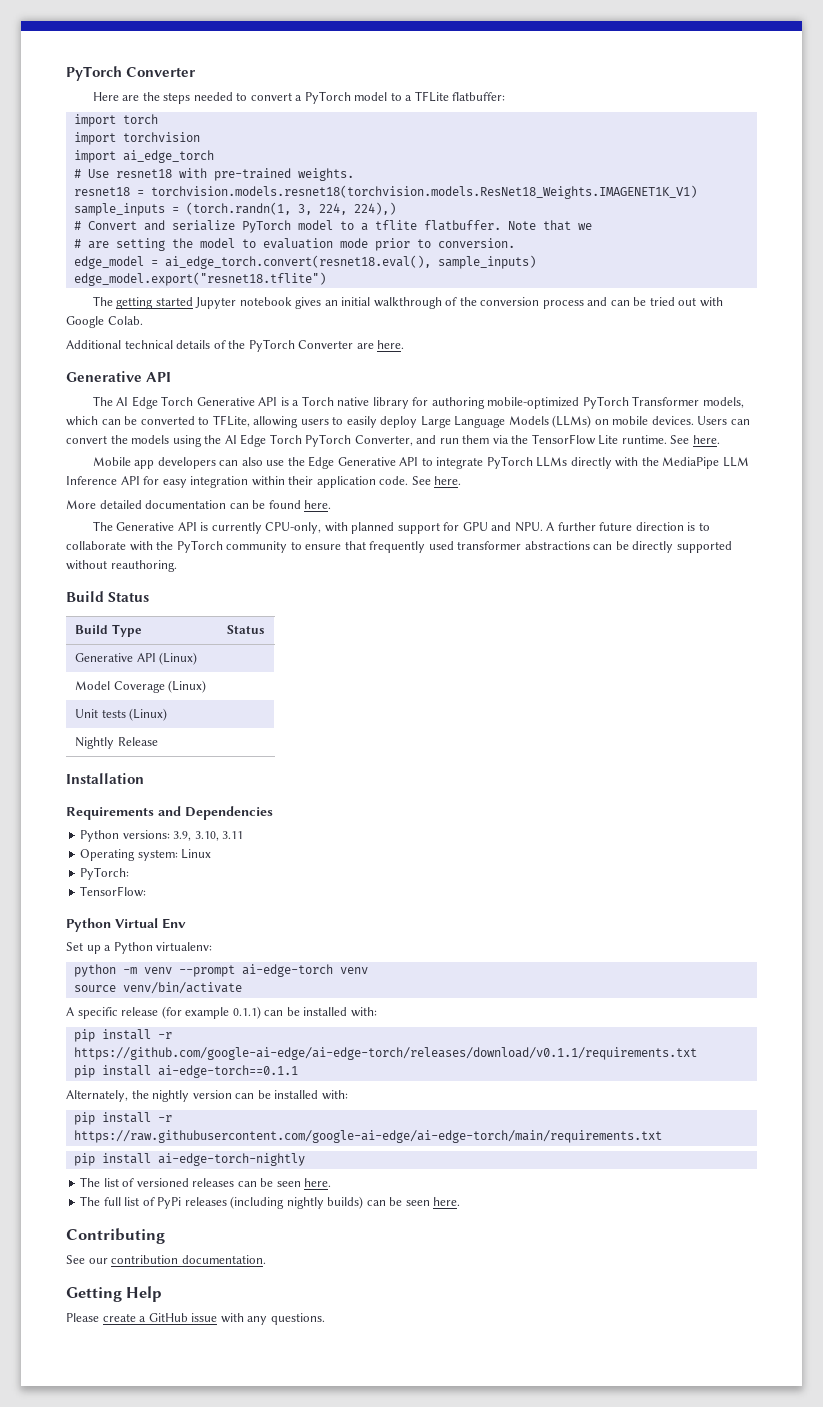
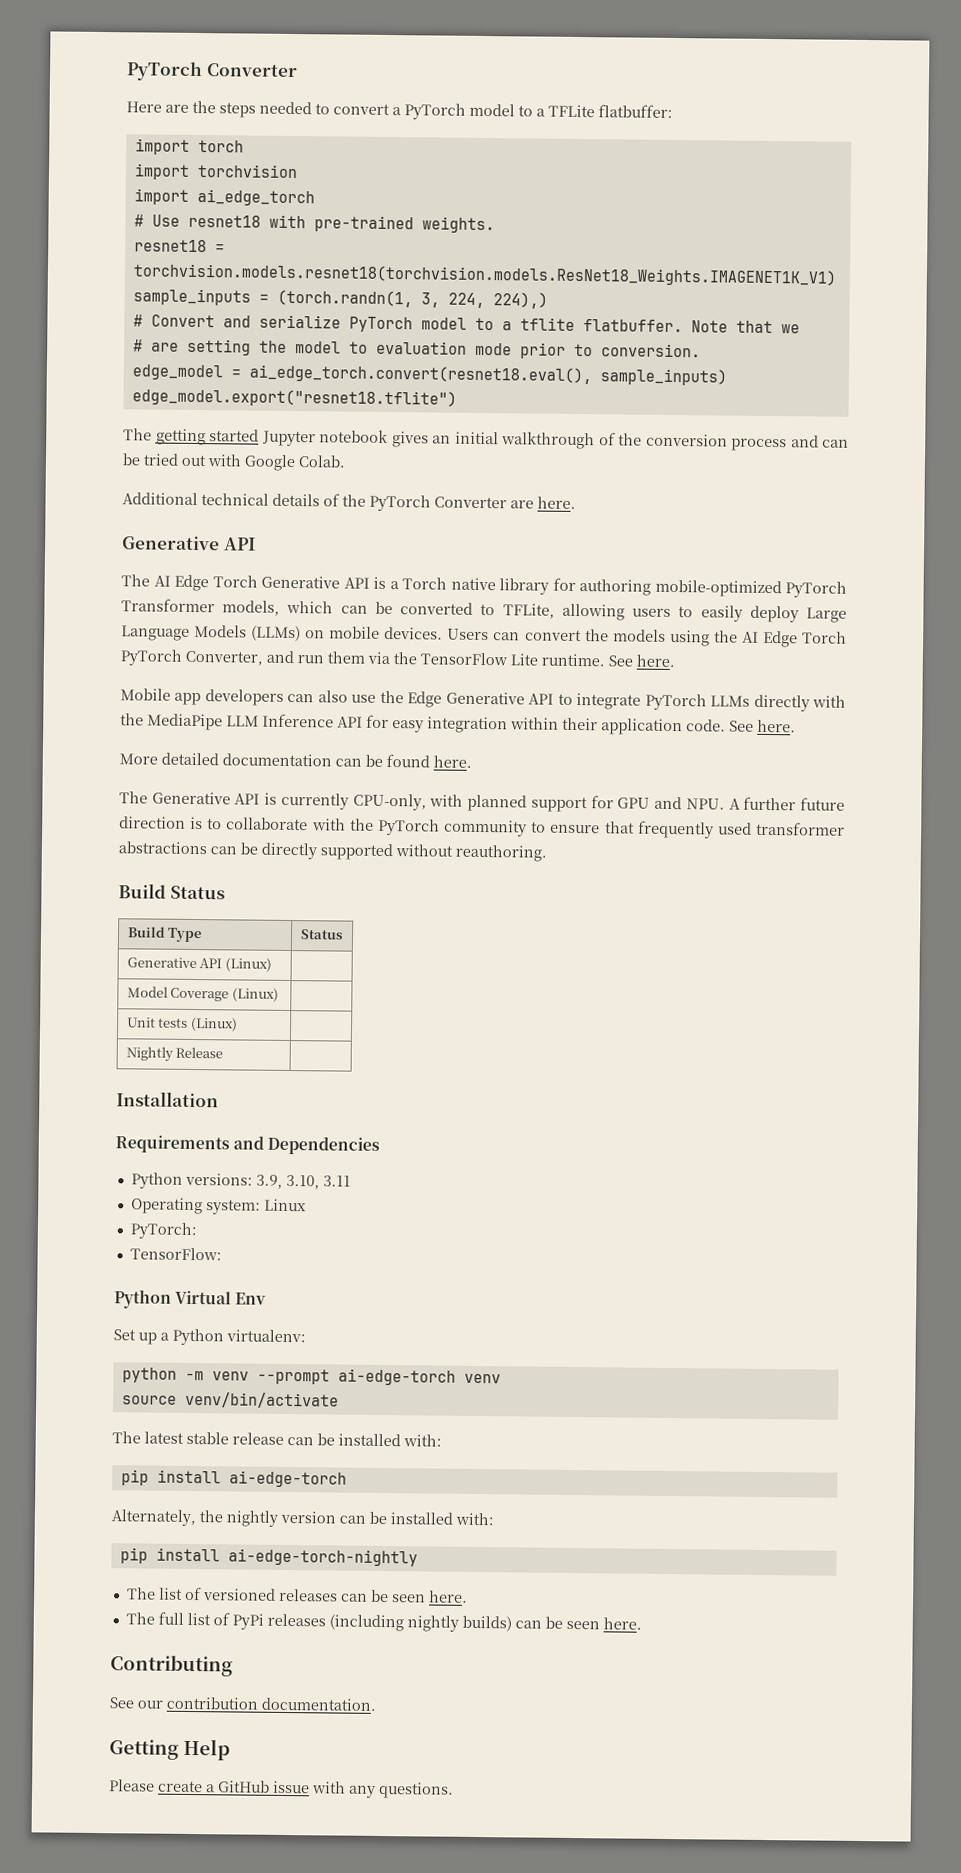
[66,1006,377,1019] [73,1029,172,1042] [73,1047,697,1060] [73,1065,298,1078] A specific release (for example 0.1.1) can be installed with: // pip install -r https://github.com/google-ai-edge/ai-edge-torch/releases/download/v0.1.1/requirements.txt // pip install ai-edge-torch==0.1.1 -> [112,1431,442,1447] [120,1469,347,1488] The latest stable release can be installed with: // pip install ai-edge-torch
[73,1112,172,1125] [73,1130,662,1143] // pip install -r https://raw.githubusercontent.com/google-ai-edge/ai-edge-torch/main/requirements.txt -> (494, 1519) none

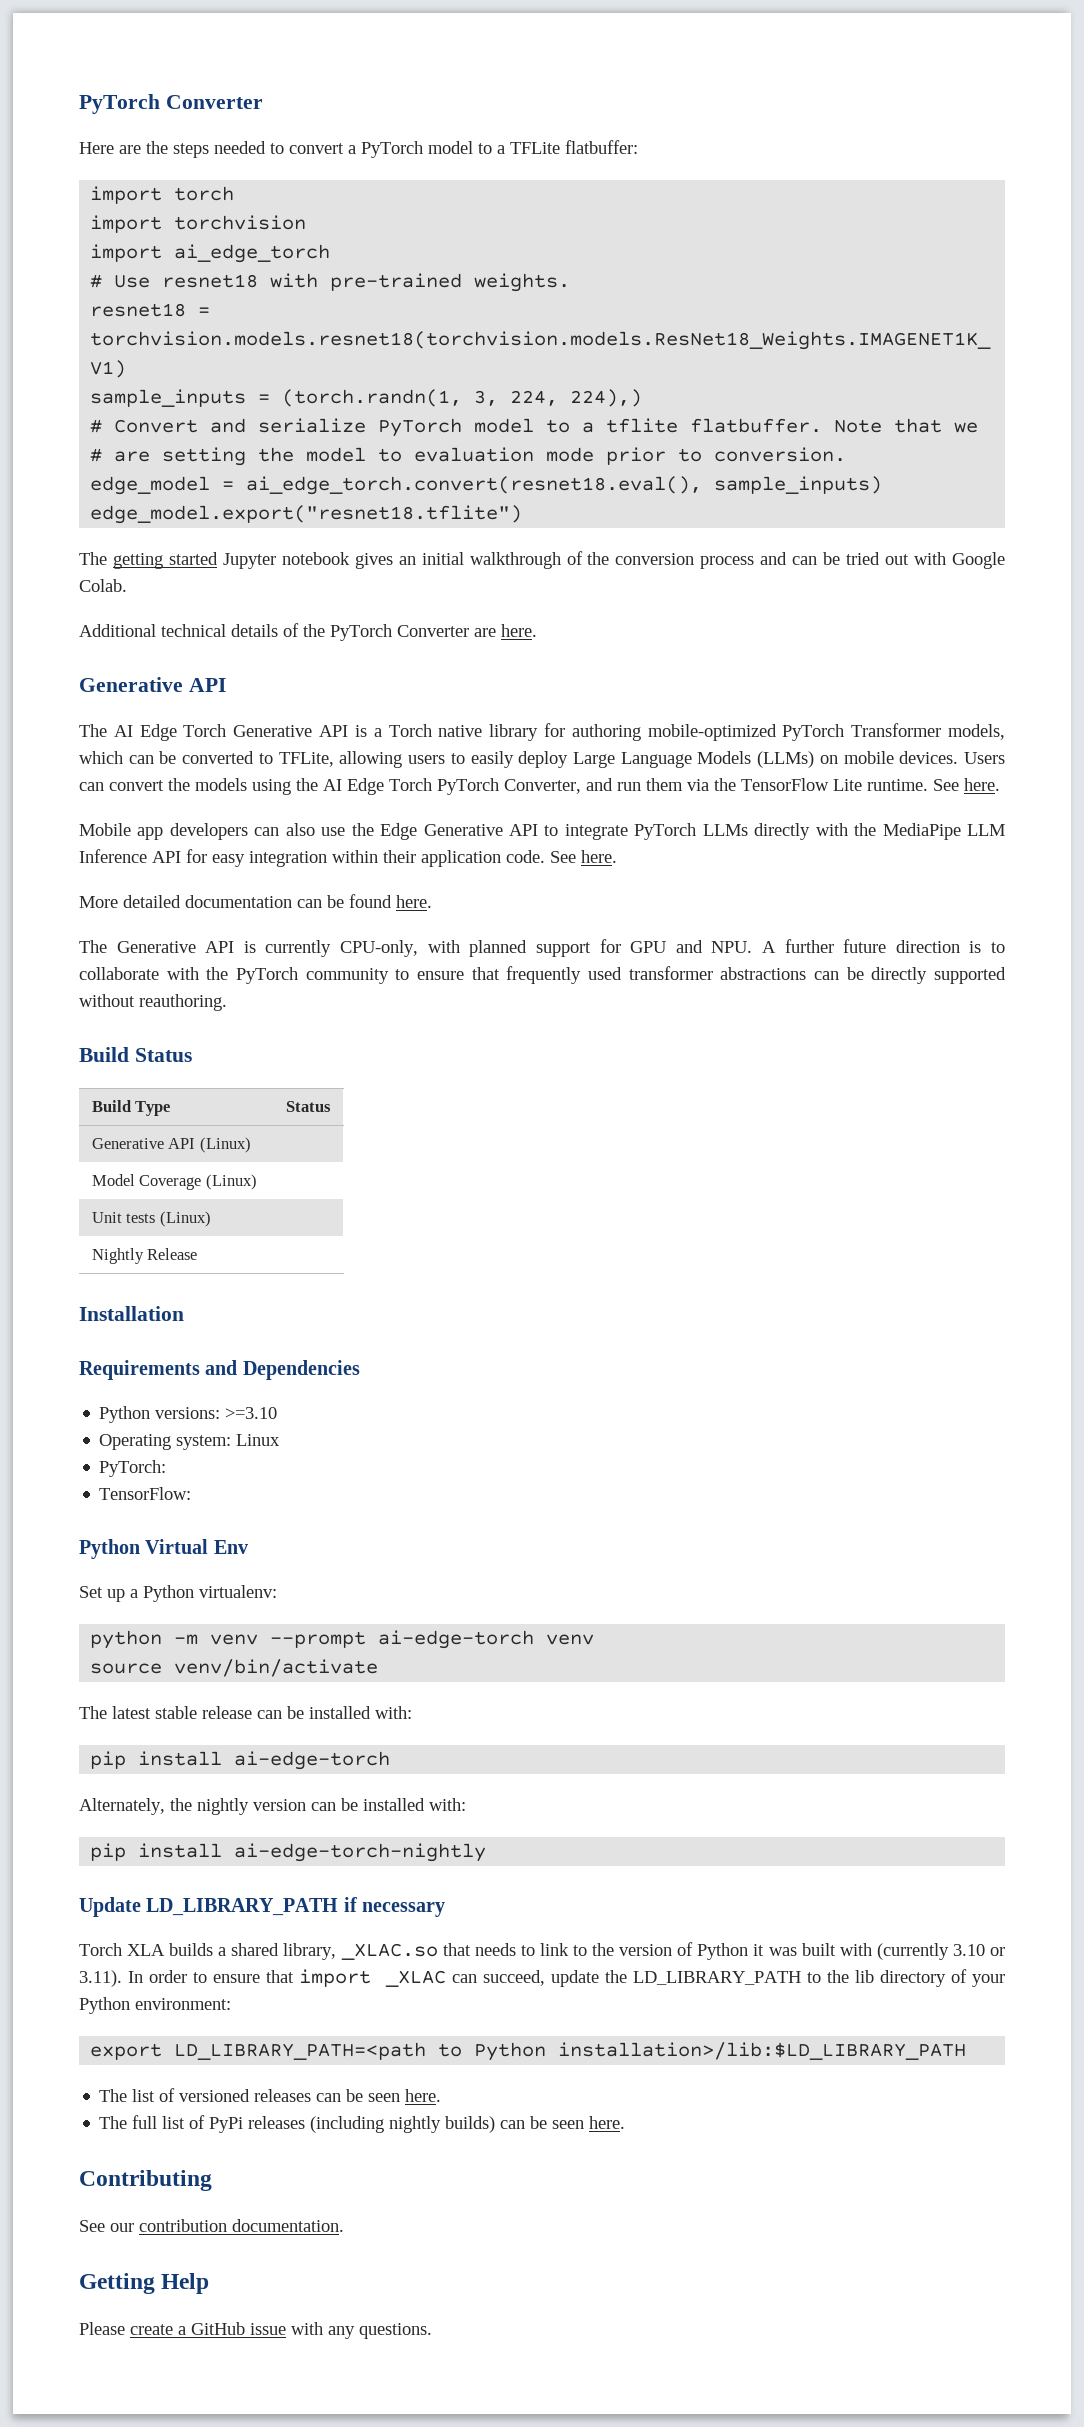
[255,1174,351,1190] 3.9, 3.10, 3.11 -> [225,1407,278,1419] >=3.10
(418, 1557) none -> [79,1897,446,1917] [79,1942,1006,1960] [79,1969,1006,1987] [79,1997,231,2014] [90,2042,967,2061] // Update LD_LIBRARY_PATH if necessary // Torch XLA builds a shared library, _XLAC.so that needs to link to the version of Python it was built with (currently 3.10 or 3.11). In order to ensure that import _XLAC can succeed, update the LD_LIBRARY_PATH to the lib directory of your Python environment: // export LD_LIBRARY_PATH=<path to Python installation>/lib:$LD_LIBRARY_PATH

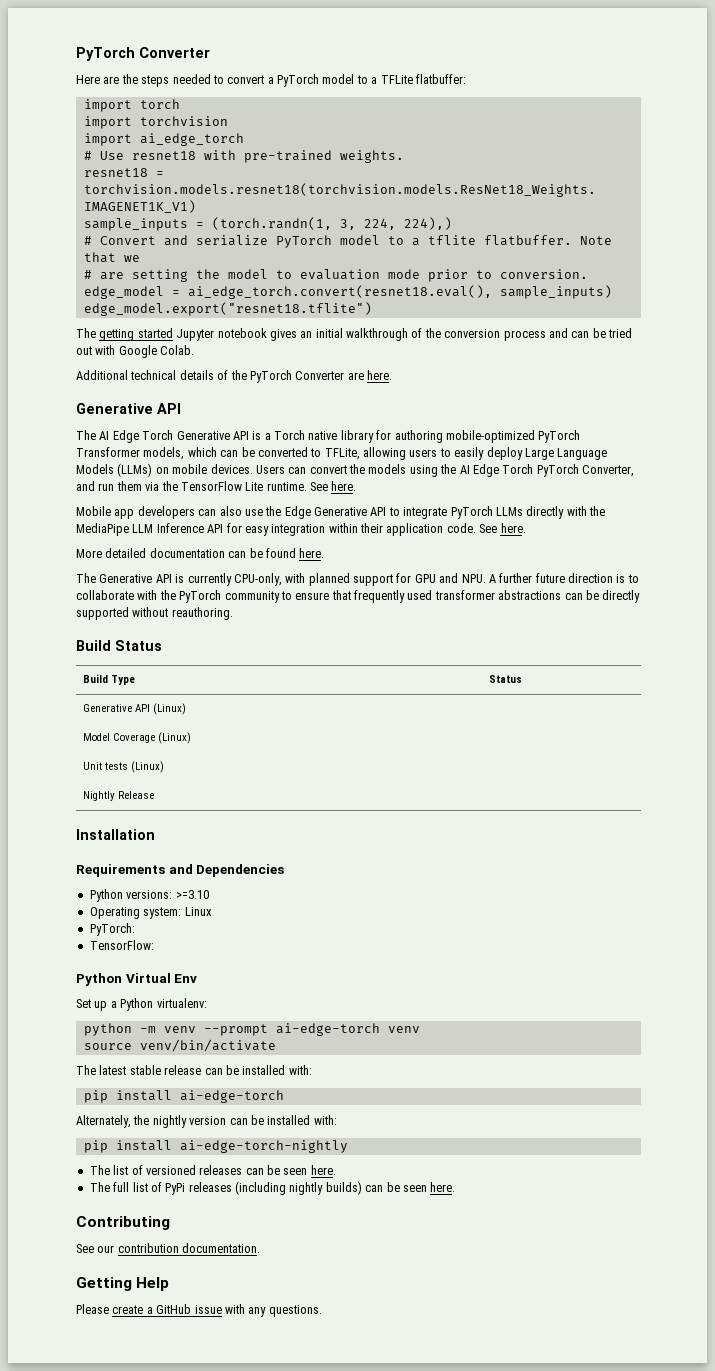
[79,1897,446,1917] [79,1942,1006,1960] [79,1969,1006,1987] [79,1997,231,2014] [90,2042,967,2061] // Update LD_LIBRARY_PATH if necessary // Torch XLA builds a shared library, _XLAC.so that needs to link to the version of Python it was built with (currently 3.10 or 3.11). In order to ensure that import _XLAC can succeed, update the LD_LIBRARY_PATH to the lib directory of your Python environment: // export LD_LIBRARY_PATH=<path to Python installation>/lib:$LD_LIBRARY_PATH -> (348, 1146) none

